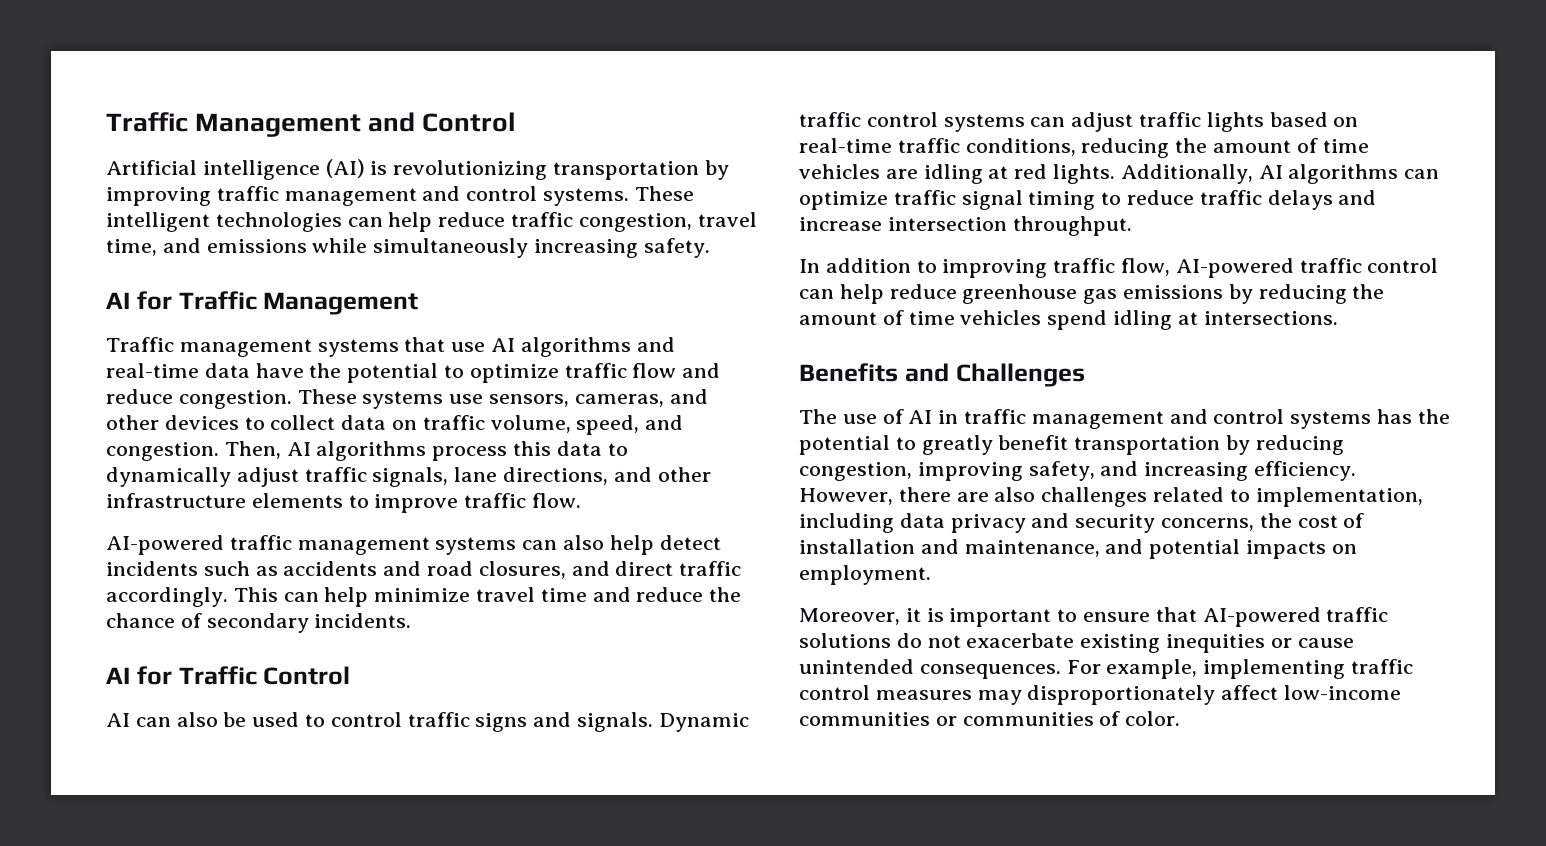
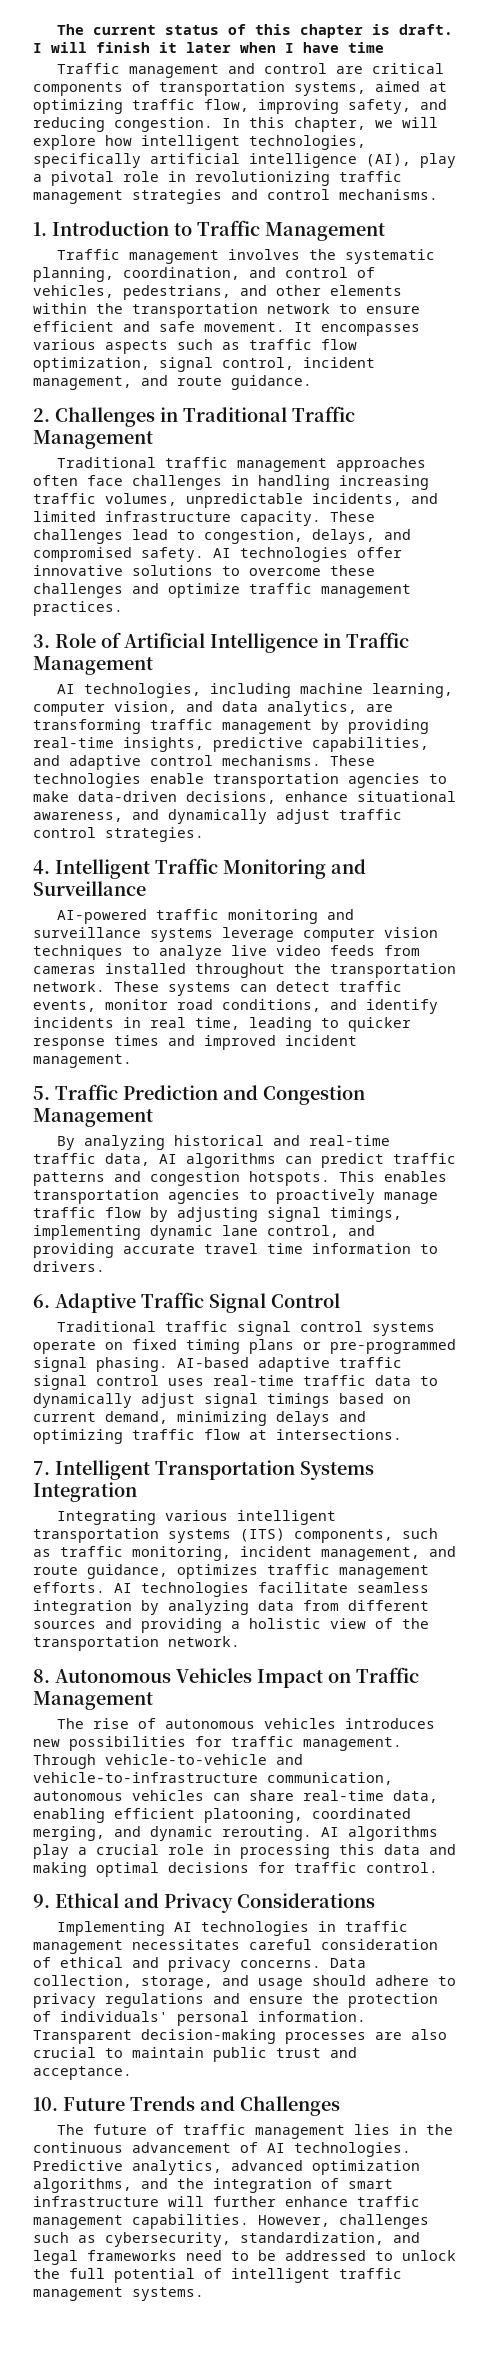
[106,112,516,137] [106,159,729,180] [106,186,694,206] [106,212,757,232] [106,238,710,258] [106,291,419,315] [106,337,675,357] [106,363,721,383] [106,389,708,409] [106,415,684,435] [106,441,628,461] [106,467,711,487] [106,493,582,513] [106,535,721,555] [106,561,742,579] [106,587,742,607] [106,613,412,633] [106,666,351,685] [106,712,749,732] [799,112,1359,132] [799,138,1369,158] [799,164,1440,184] [799,190,1377,210] [799,216,1132,236] [799,258,1439,278] [799,284,1385,304] [799,310,1338,330] [799,363,1085,387] [799,409,1450,429] [799,435,1344,455] [799,461,1357,481] [799,487,1423,507] [799,513,1365,533] [799,539,1357,559] [799,565,931,585] [799,607,1389,627] [799,633,1354,653] [799,659,1414,679] [799,685,1402,705] [799,711,1181,726] Traffic Management and Control // Artificial intelligence (AI) is revolutionizing transportation by improving traffic management and control systems. These intelligent technologies can help reduce traffic congestion, travel time, and emissions while simultaneously increasing safety. // AI for Traffic Management // Traffic management systems that use AI algorithms and real-time data have the potential to optimize traffic flow and reduce congestion. These systems use sensors, cameras, and other devices to collect data on traffic volume, speed, and congestion. Then, AI algorithms process this data to dynamically adjust traffic signals, lane directions, and other infrastructure elements to improve traffic flow. // AI-powered traffic management systems can also help detect incidents such as accidents and road closures, and direct traffic accordingly. This can help minimize travel time and reduce the chance of secondary incidents. // AI for Traffic Control // AI can also be used to control traffic signs and signals. Dynamic traffic control systems can adjust traffic lights based on real-time traffic conditions, reducing the amount of time vehicles are idling at red lights. Additionally, AI algorithms can optimize traffic signal timing to reduce traffic delays and increase intersection throughput. // In addition to improving traffic flow, AI-powered traffic control can help reduce greenhouse gas emissions by reducing the amount of time vehicles spend idling at intersections. // Benefits and Challenges // The use of AI in traffic management and control systems has the potential to greatly benefit transportation by reducing congestion, improving safety, and increasing efficiency. However, there are also challenges related to implementation, including data privacy and security concerns, the cost of installation and maintenance, and potential impacts on employment. // Moreover, it is important to ensure that AI-powered traffic solutions do not exacerbate existing inequities or cause unintended consequences. For example, implementing traffic control measures may disproportionately affect low-income communities or communities of color. -> [57,24,454,38] [33,42,384,53] [57,63,445,78] [33,81,447,96] [33,99,447,114] [33,117,438,132] [33,135,366,150] [33,153,456,168] [33,171,402,186] [33,189,438,204] [33,220,385,241] [57,249,436,264] [33,267,375,282] [33,285,402,300] [33,303,420,318] [33,321,420,336] [33,339,357,354] [33,357,375,372] [33,375,312,390] [33,406,355,427] [33,430,153,449] [57,457,427,472] [33,475,429,490] [33,493,438,508] [33,511,375,526] [33,529,411,544] [33,547,402,562] [33,565,375,576] [33,583,411,598] [33,601,123,616] [33,632,409,653] [33,656,153,675] [57,683,454,698] [33,701,393,716] [33,719,429,734] [33,737,429,752] [33,755,375,770] [33,773,447,788] [33,791,456,804] [33,809,402,824] [33,827,204,842] [33,858,366,879] [33,881,146,896] [57,909,355,924] [33,927,438,942] [33,945,420,960] [33,963,456,978] [33,981,402,996] [33,999,438,1014] [33,1017,411,1032] [33,1035,357,1050] [33,1054,132,1068] [33,1084,365,1105] [33,1108,153,1127] [57,1135,391,1150] [33,1153,456,1168] [33,1171,447,1186] [33,1189,438,1204] [33,1207,402,1222] [33,1225,375,1240] [33,1243,438,1258] [33,1261,105,1272] [33,1292,340,1313] [57,1321,436,1336] [33,1339,456,1354] [33,1357,402,1372] [33,1375,438,1390] [33,1393,411,1408] [33,1411,366,1426] [33,1429,402,1444] [33,1460,374,1480] [33,1482,137,1502] [57,1510,337,1525] [33,1528,438,1543] [33,1546,456,1561] [33,1564,429,1579] [33,1582,429,1597] [33,1600,429,1615] [33,1618,429,1633] [33,1636,240,1651] [33,1667,419,1688] [33,1691,153,1710] [57,1718,436,1729] [33,1736,402,1751] [33,1754,303,1769] [33,1772,393,1785] [33,1790,438,1803] [33,1808,411,1823] [33,1826,438,1841] [33,1844,456,1859] [33,1862,438,1877] [33,1893,375,1913] [57,1921,409,1936] [33,1939,438,1954] [33,1957,366,1972] [33,1975,456,1990] [33,1993,438,2008] [33,2011,366,2026] [33,2029,447,2044] [33,2047,357,2062] [33,2066,132,2080] [33,2096,340,2116] [57,2124,454,2139] [33,2142,411,2157] [33,2160,420,2175] [33,2178,393,2193] [33,2196,420,2207] [33,2214,429,2229] [33,2232,420,2247] [33,2250,456,2265] [33,2268,402,2283] [33,2287,204,2301] The current status of this chapter is draft. I will finish it later when I have time // Traffic management and control are critical components of transportation systems, aimed at optimizing traffic flow, improving safety, and reducing congestion. In this chapter, we will explore how intelligent technologies, specifically artificial intelligence (AI), play a pivotal role in revolutionizing traffic management strategies and control mechanisms. // 1. Introduction to Traffic Management // Traffic management involves the systematic planning, coordination, and control of vehicles, pedestrians, and other elements within the transportation network to ensure efficient and safe movement. It encompasses various aspects such as traffic flow optimization, signal control, incident management, and route guidance. // 2. Challenges in Traditional Traffic Management // Traditional traffic management approaches often face challenges in handling increasing traffic volumes, unpredictable incidents, and limited infrastructure capacity. These challenges lead to congestion, delays, and compromised safety. AI technologies offer innovative solutions to overcome these challenges and optimize traffic management practices. // 3. Role of Artificial Intelligence in Traffic Management // AI technologies, including machine learning, computer vision, and data analytics, are transforming traffic management by providing real-time insights, predictive capabilities, and adaptive control mechanisms. These technologies enable transportation agencies to make data-driven decisions, enhance situational awareness, and dynamically adjust traffic control strategies. // 4. Intelligent Traffic Monitoring and Surveillance // AI-powered traffic monitoring and surveillance systems leverage computer vision techniques to analyze live video feeds from cameras installed throughout the transportation network. These systems can detect traffic events, monitor road conditions, and identify incidents in real time, leading to quicker response times and improved incident management. // 5. Traffic Prediction and Congestion Management // By analyzing historical and real-time traffic data, AI algorithms can predict traffic patterns and congestion hotspots. This enables transportation agencies to proactively manage traffic flow by adjusting signal timings, implementing dynamic lane control, and providing accurate travel time information to drivers. // 6. Adaptive Traffic Signal Control // Traditional traffic signal control systems operate on fixed timing plans or pre-programmed signal phasing. AI-based adaptive traffic signal control uses real-time traffic data to dynamically adjust signal timings based on current demand, minimizing delays and optimizing traffic flow at intersections. // 7. Intelligent Transportation Systems Integration // Integrating various intelligent transportation systems (ITS) components, such as traffic monitoring, incident management, and route guidance, optimizes traffic management efforts. AI technologies facilitate seamless integration by analyzing data from different sources and providing a holistic view of the transportation network. // 8. Autonomous Vehicles Impact on Traffic Management // The rise of autonomous vehicles introduces new possibilities for traffic management. Through vehicle-to-vehicle and vehicle-to-infrastructure communication, autonomous vehicles can share real-time data, enabling efficient platooning, coordinated merging, and dynamic rerouting. AI algorithms play a crucial role in processing this data and making optimal decisions for traffic control. // 9. Ethical and Privacy Considerations // Implementing AI technologies in traffic management necessitates careful consideration of ethical and privacy concerns. Data collection, storage, and usage should adhere to privacy regulations and ensure the protection of individuals' personal information. Transparent decision-making processes are also crucial to maintain public trust and acceptance. // 10. Future Trends and Challenges // The future of traffic management lies in the continuous advancement of AI technologies. Predictive analytics, advanced optimization algorithms, and the integration of smart infrastructure will further enhance traffic management capabilities. However, challenges such as cybersecurity, standardization, and legal frameworks need to be addressed to unlock the full potential of intelligent traffic management systems.

